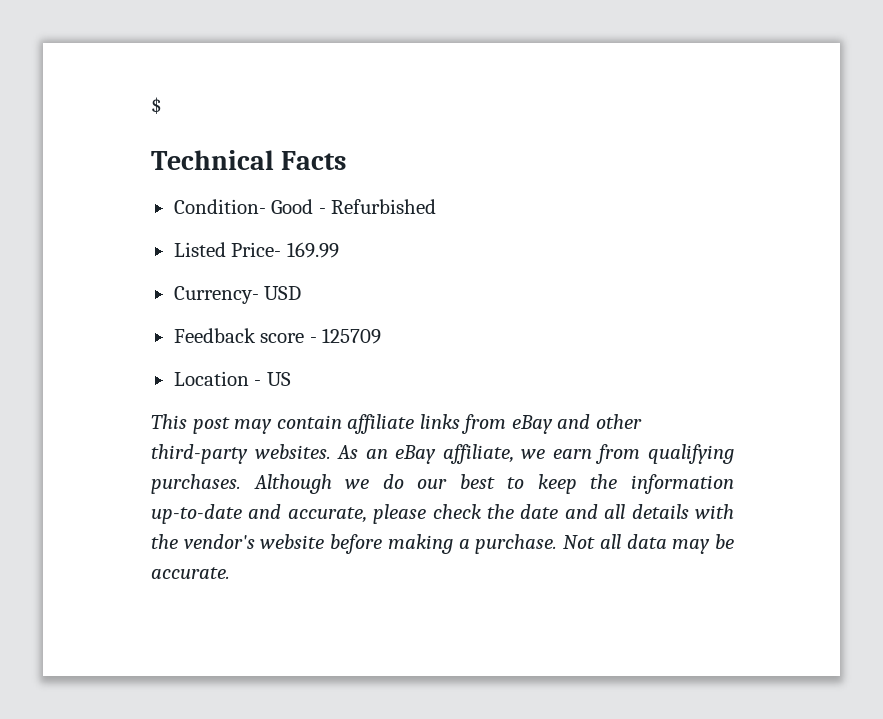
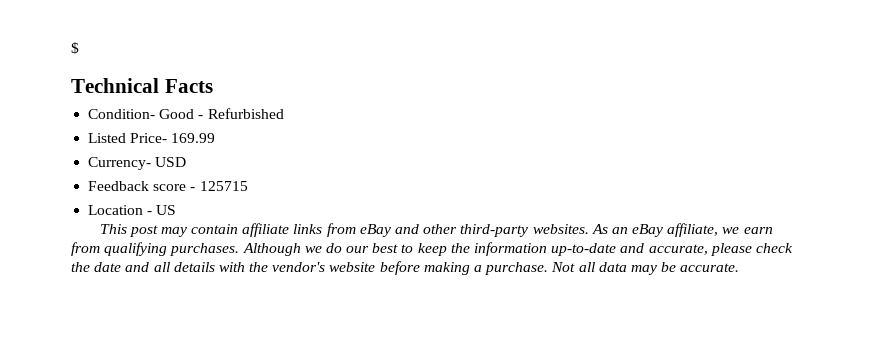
[322,328,382,344] 125709 -> [199,181,248,191] 125715

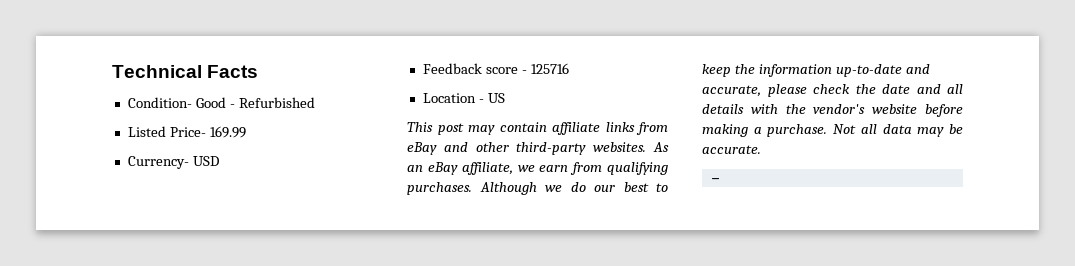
[71,42,79,54] $ // -> (112, 71) none
[199,181,248,191] 125715 -> [530,63,569,74] 125716
(740, 267) none -> [710,178,720,182] // -

